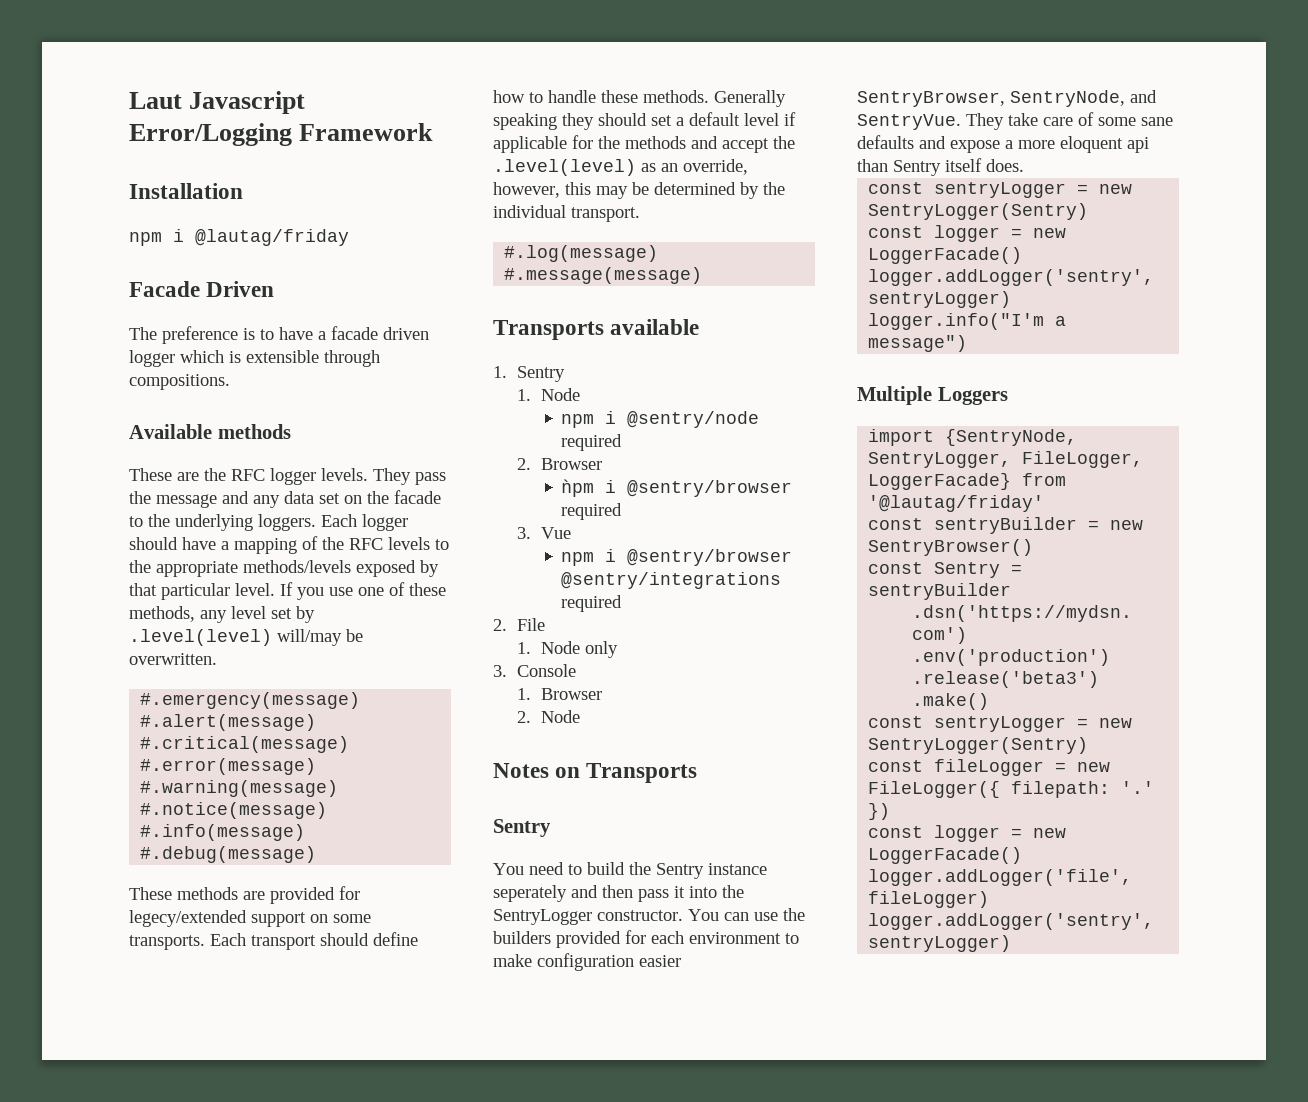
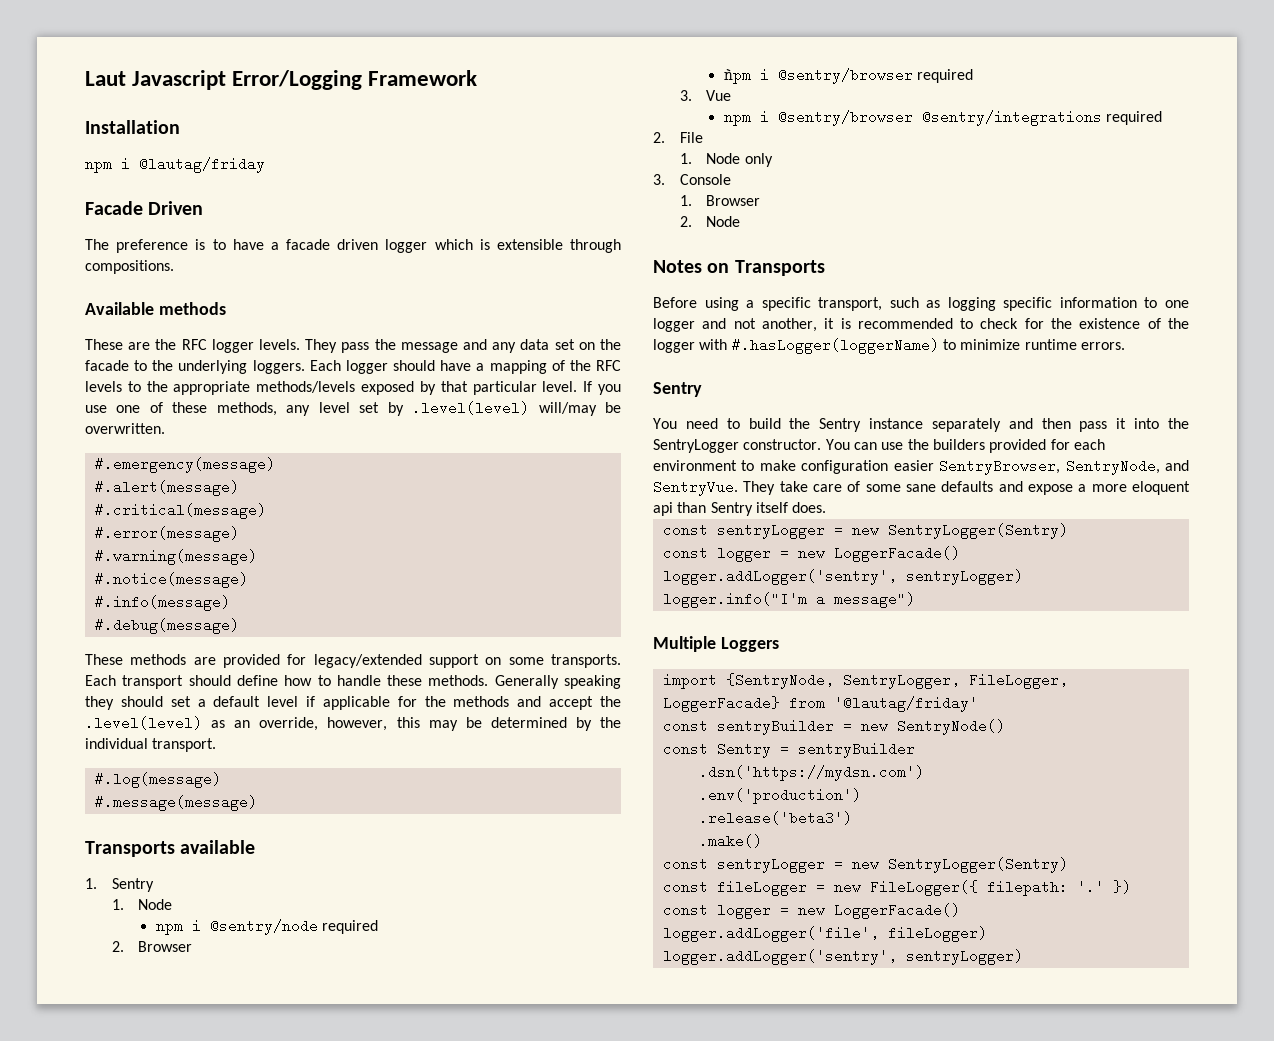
[129,910,247,927] legecy/extended -> [313,654,422,668] legacy/extended
(698, 773) none -> [653,297,1189,311] [653,318,1189,332] [653,338,1125,354] // Before using a specific transport, such as logging specific information to one logger and not another, it is recommended to check for the existence of the logger with #.hasLogger(loggerName) to minimize runtime errors.
[493,885,567,902] seperately -> [931,418,1001,432] separately
[868,539,1034,556] SentryBrowser() -> [896,719,1005,735] SentryNode()

